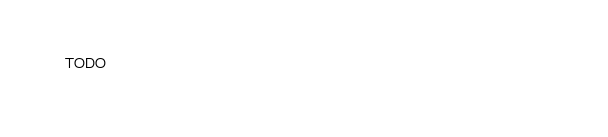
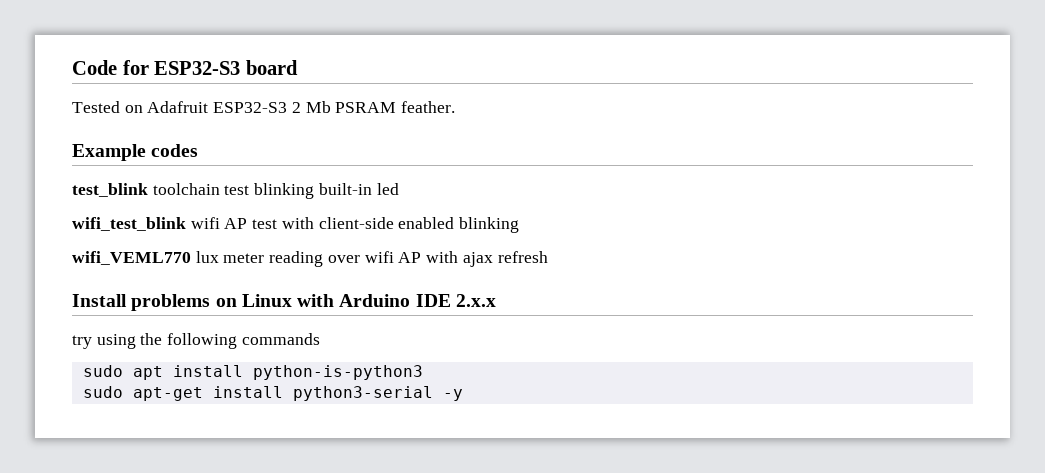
[65,58,106,68] TODO -> [72,60,298,75] [72,101,456,113] [72,144,199,161] [72,183,399,199] [72,217,520,233] [72,251,548,267] [72,294,496,311] [72,333,320,349] [82,365,423,380] [82,386,463,401] Code for ESP32-S3 board // Tested on Adafruit ESP32-S3 2 Mb PSRAM feather. // Example codes // test_blink toolchain test blinking built-in led // wifi_test_blink wifi AP test with client-side enabled blinking // wifi_VEML770 lux meter reading over wifi AP with ajax refresh // Install problems on Linux with Arduino IDE 2.x.x // try using the following commands // sudo apt install python-is-python3 // sudo apt-get install python3-serial -y

